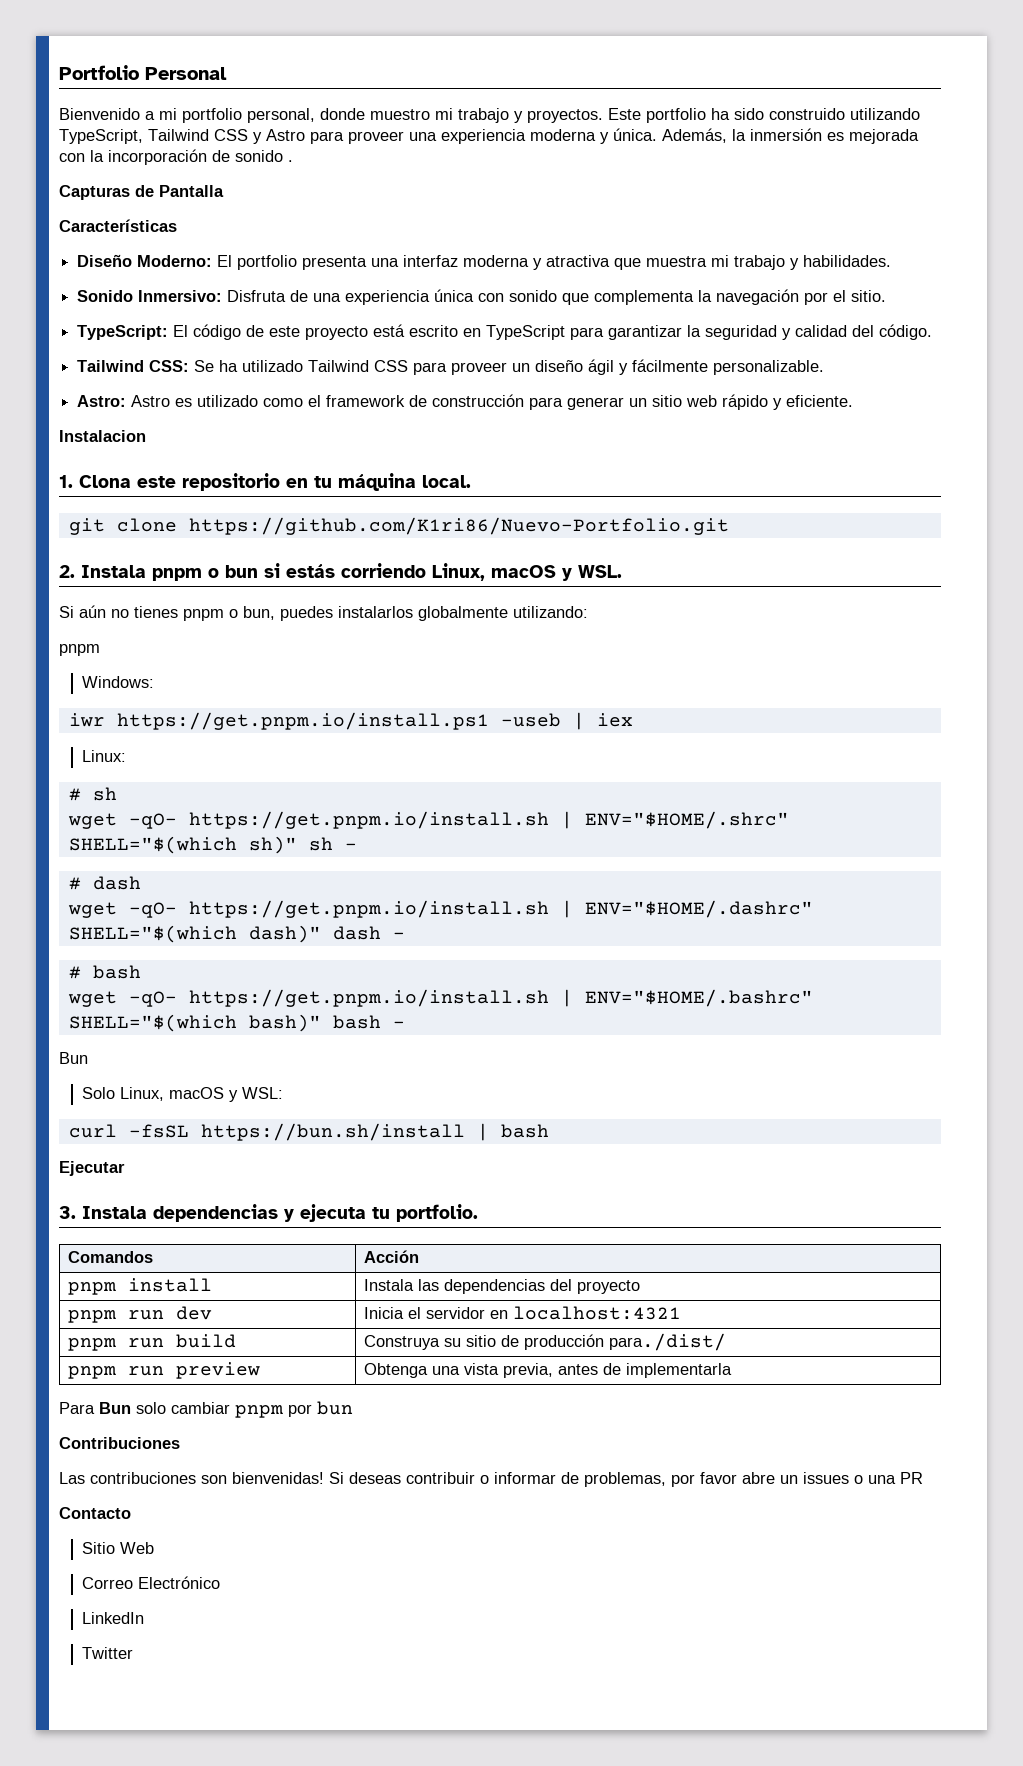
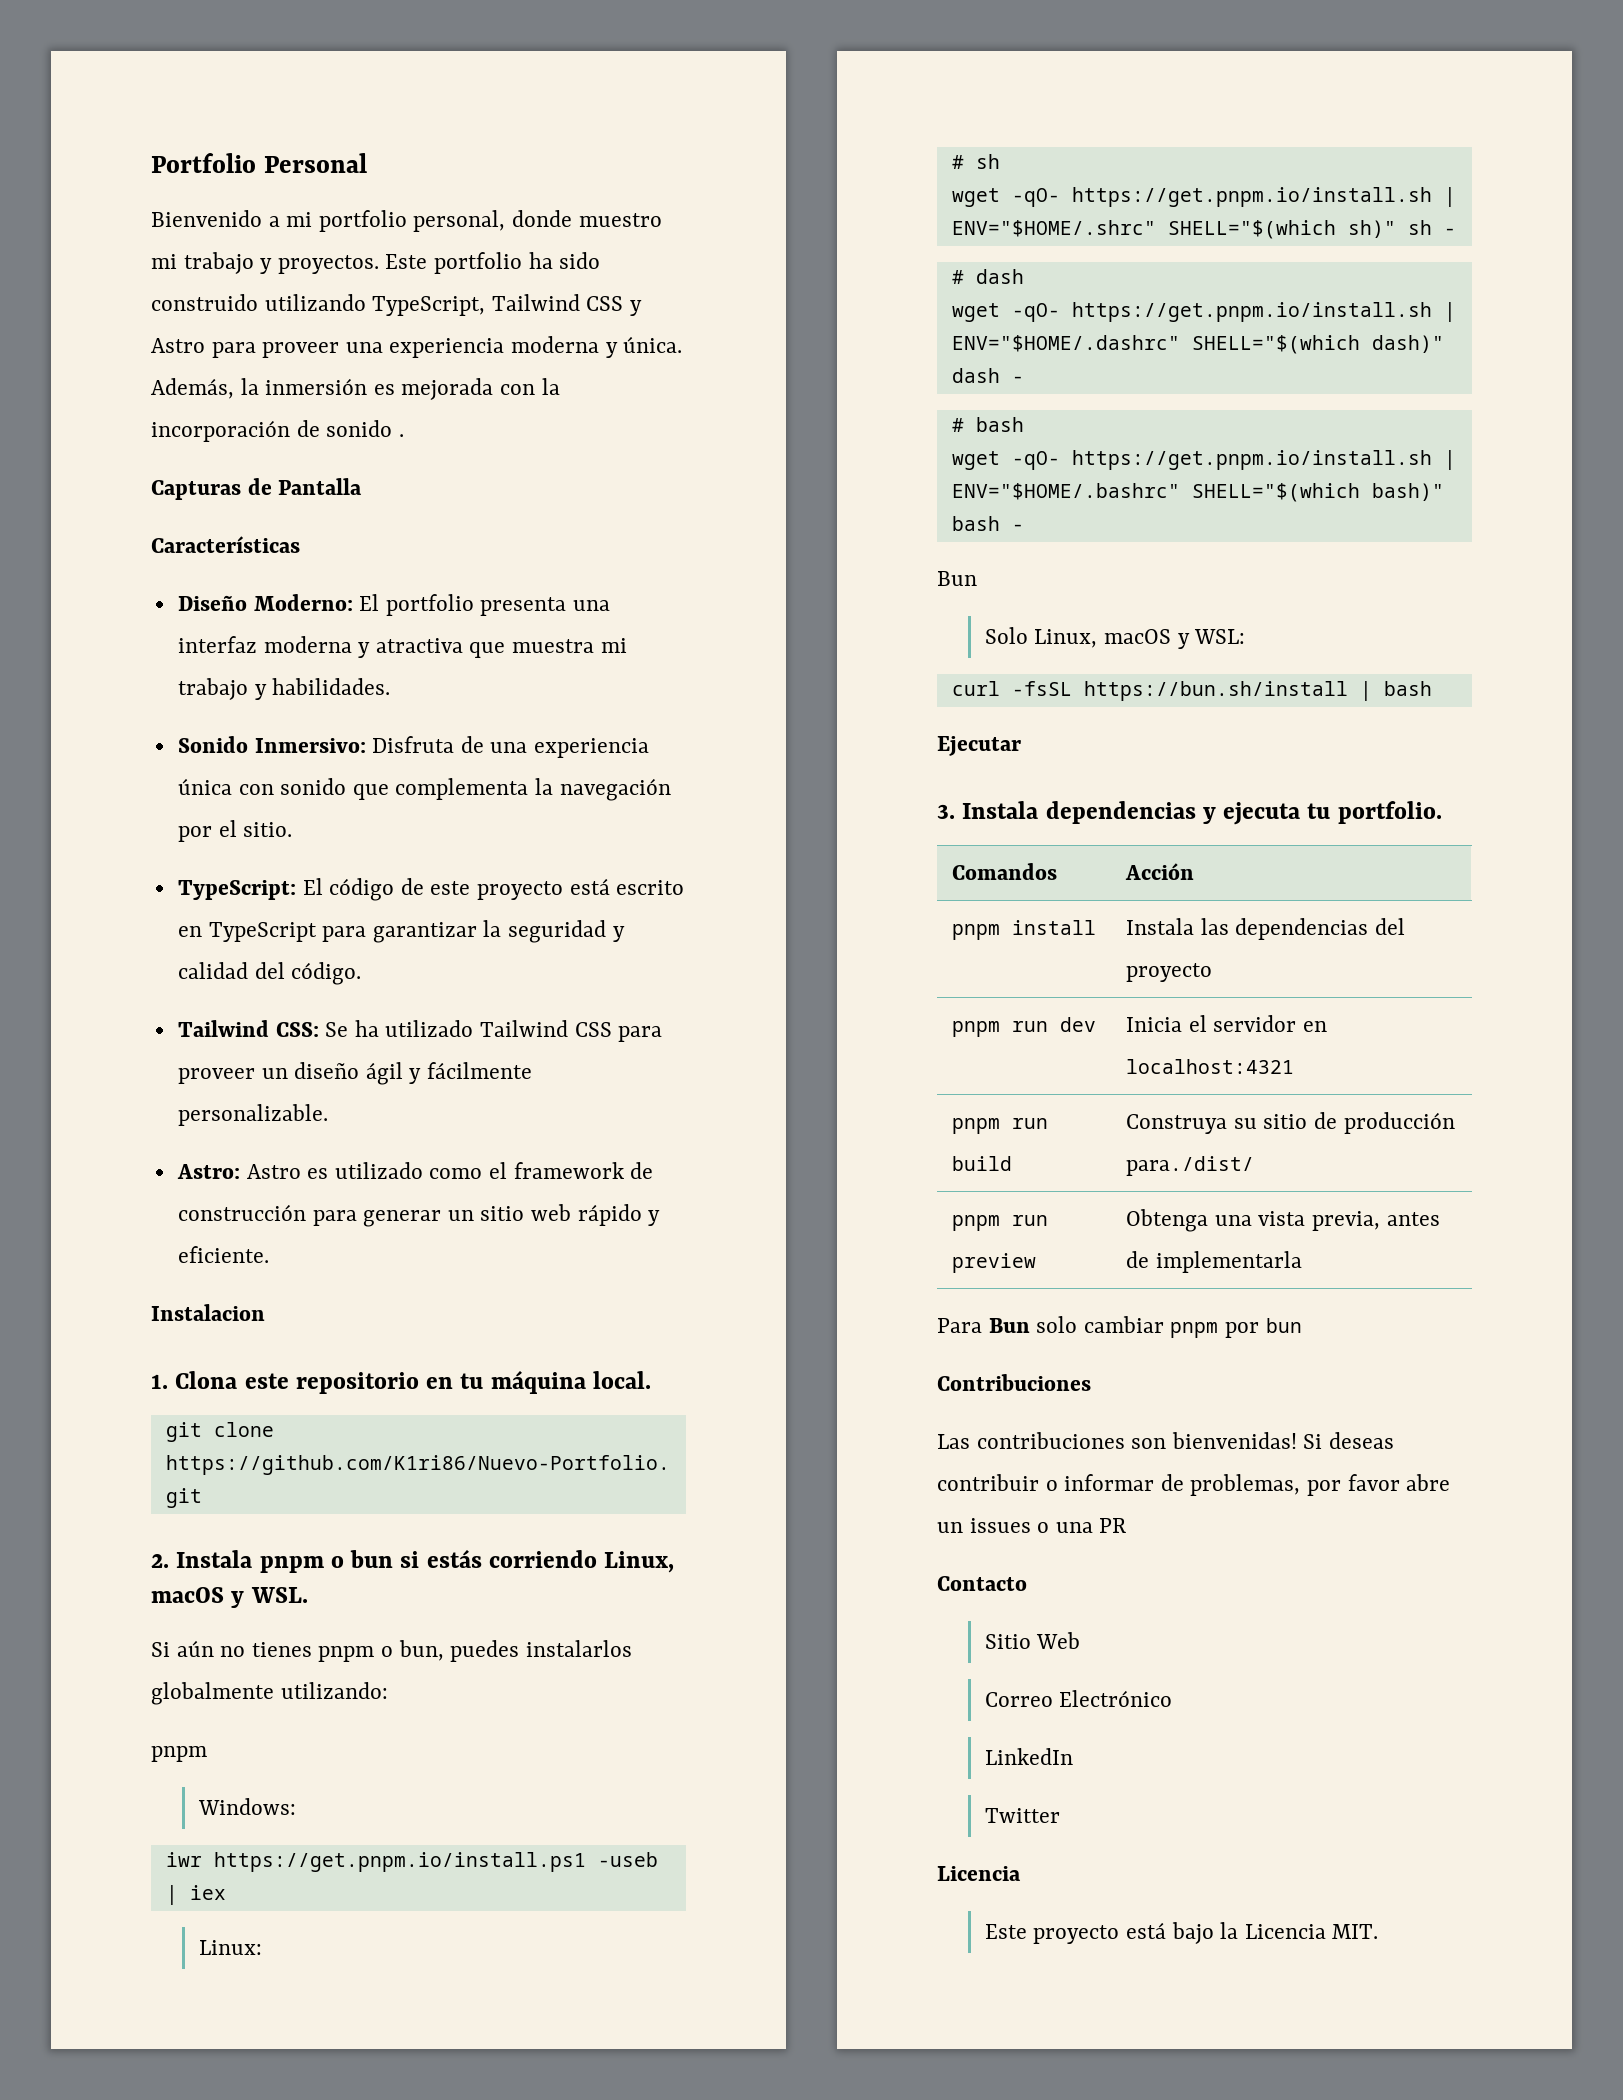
(134, 1653) none -> [937,1866,1021,1881] [984,1922,1379,1944] // Licencia // Este proyecto está bajo la Licencia MIT.

